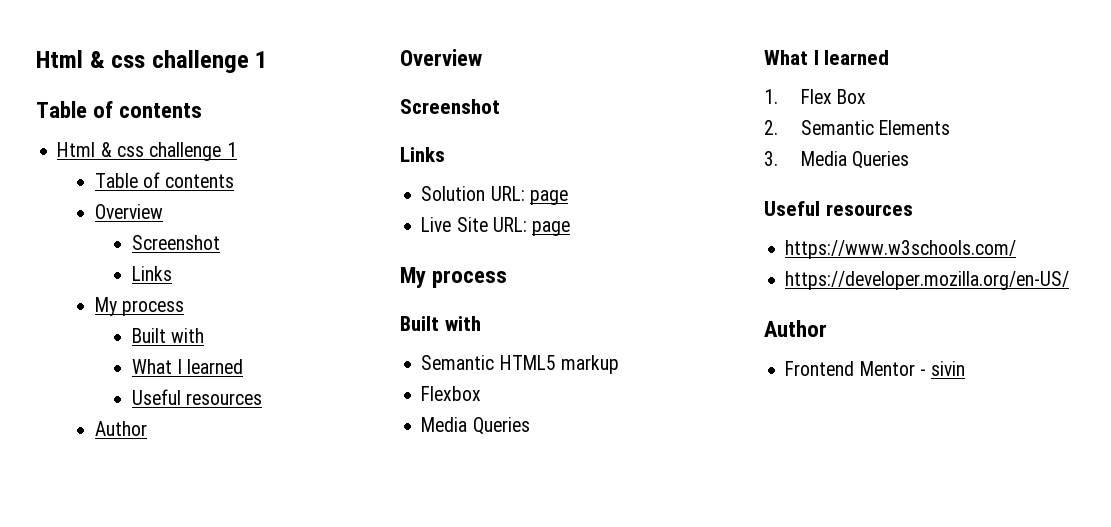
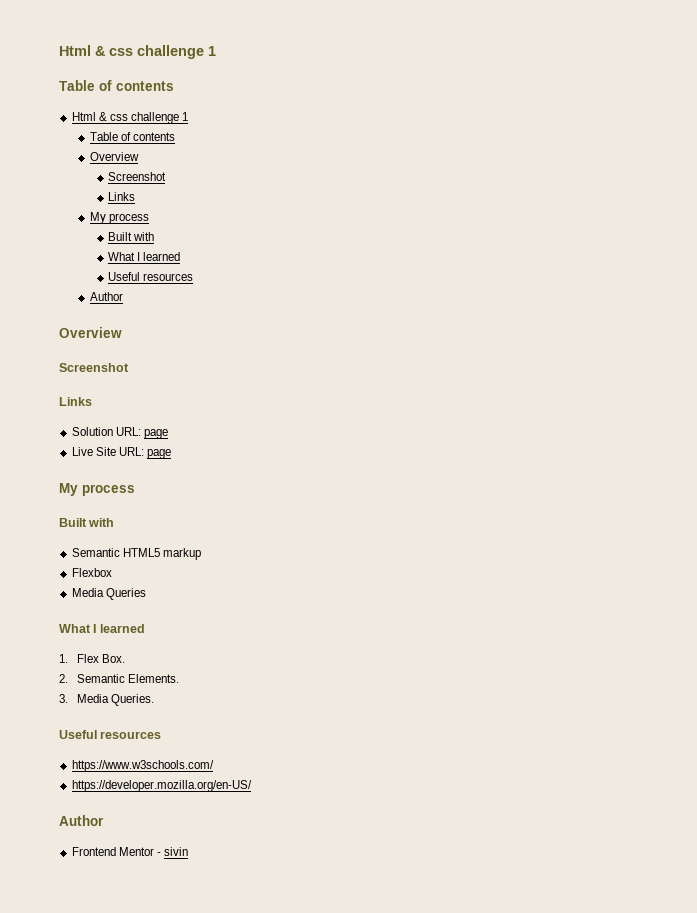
[837,89,867,104] Box -> [102,654,126,663] Box.
[879,120,951,135] Elements -> [128,674,180,683] Elements.
[852,151,910,169] Queries -> [111,694,155,706] Queries.

